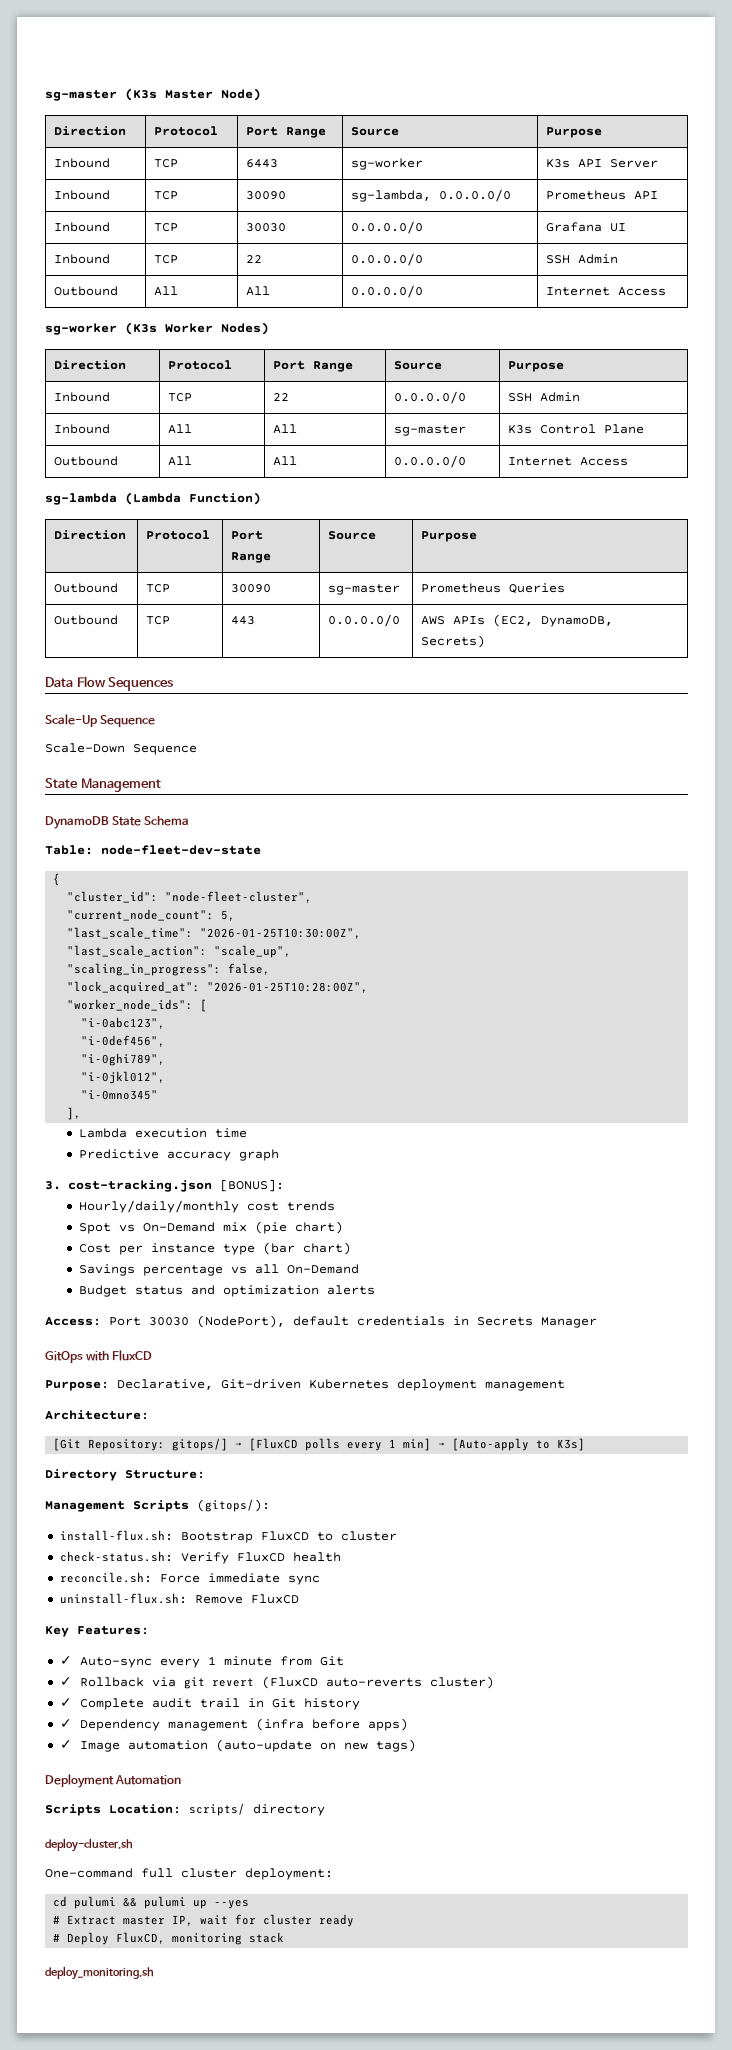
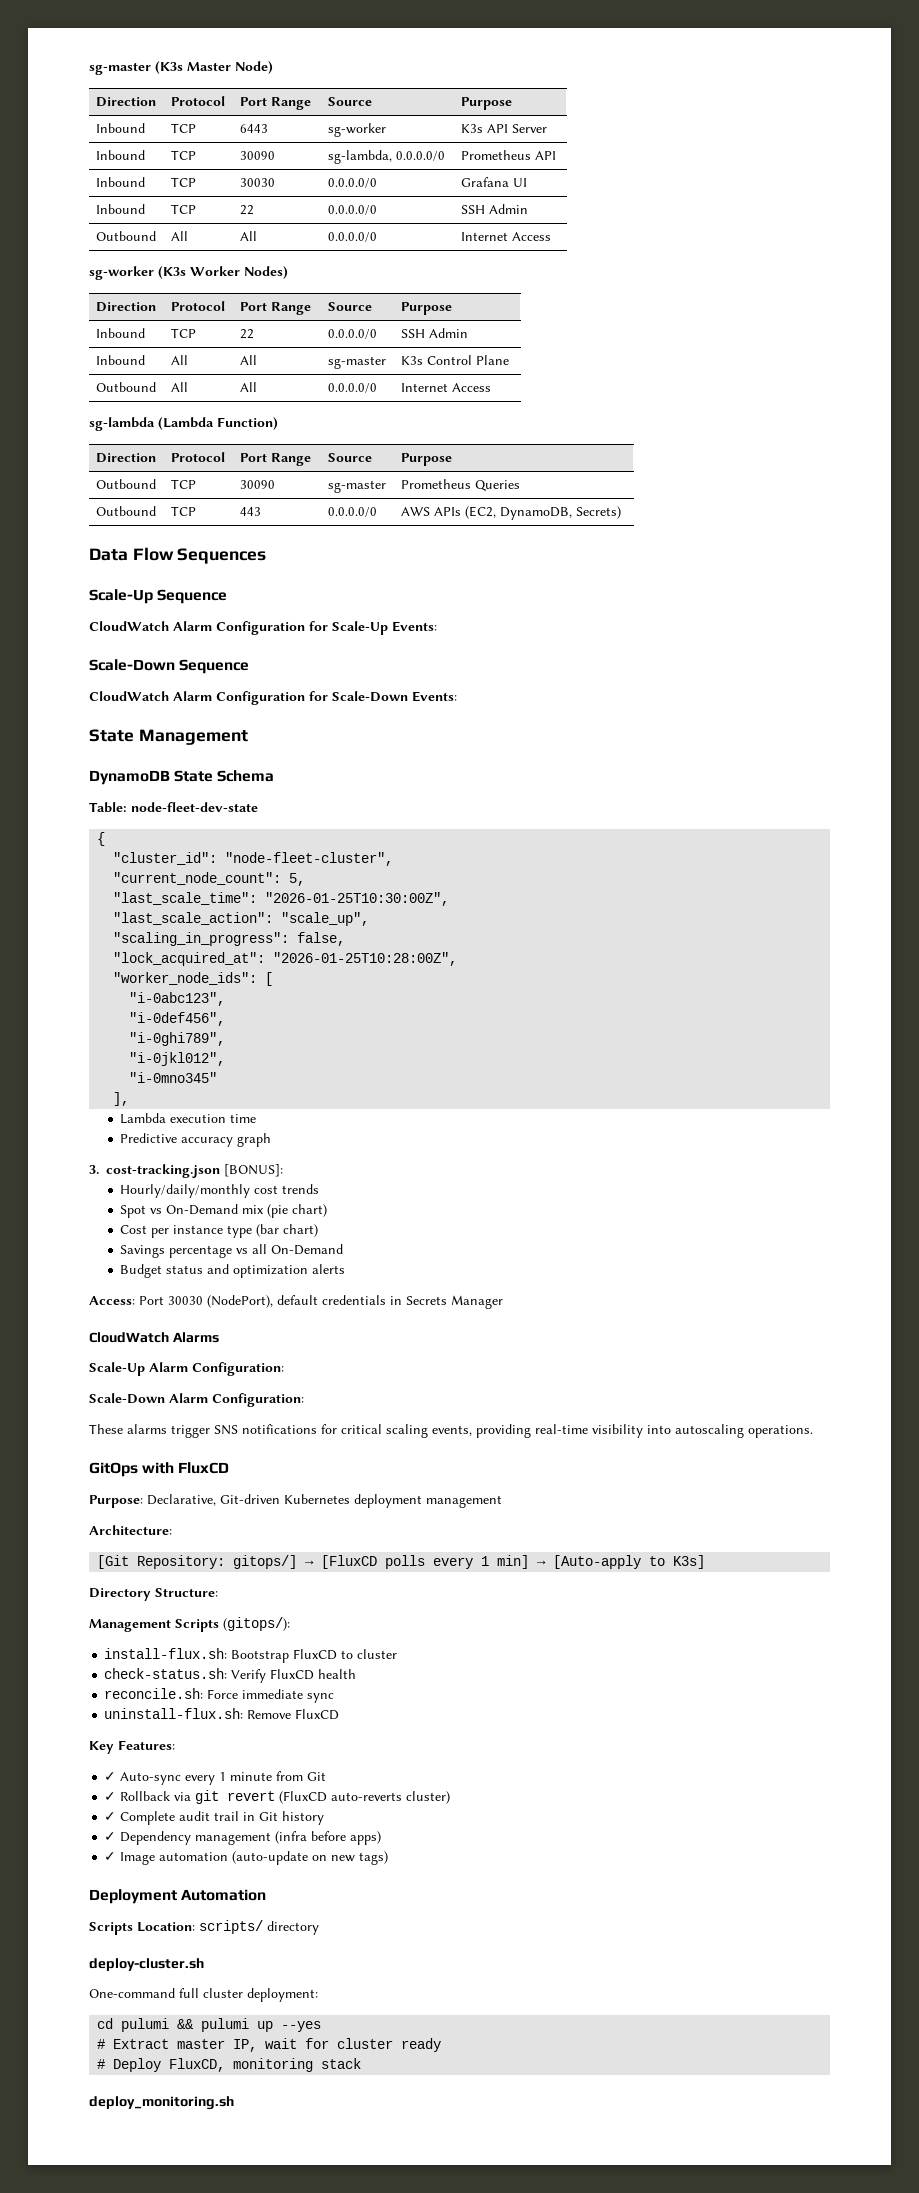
[45,743,197,755] Scale-Down Sequence -> [89,621,437,635] [89,659,250,674] [89,691,457,705] CloudWatch Alarm Configuration for Scale-Up Events: // Scale-Down Sequence // CloudWatch Alarm Configuration for Scale-Down Events:
(597, 1322) none -> [89,1332,219,1343] [89,1362,284,1376] [89,1393,304,1407] [89,1424,813,1438] // CloudWatch Alarms // Scale-Up Alarm Configuration: // Scale-Down Alarm Configuration: // These alarms trigger SNS notifications for critical scaling events, providing real-time visibility into autoscaling operations.

